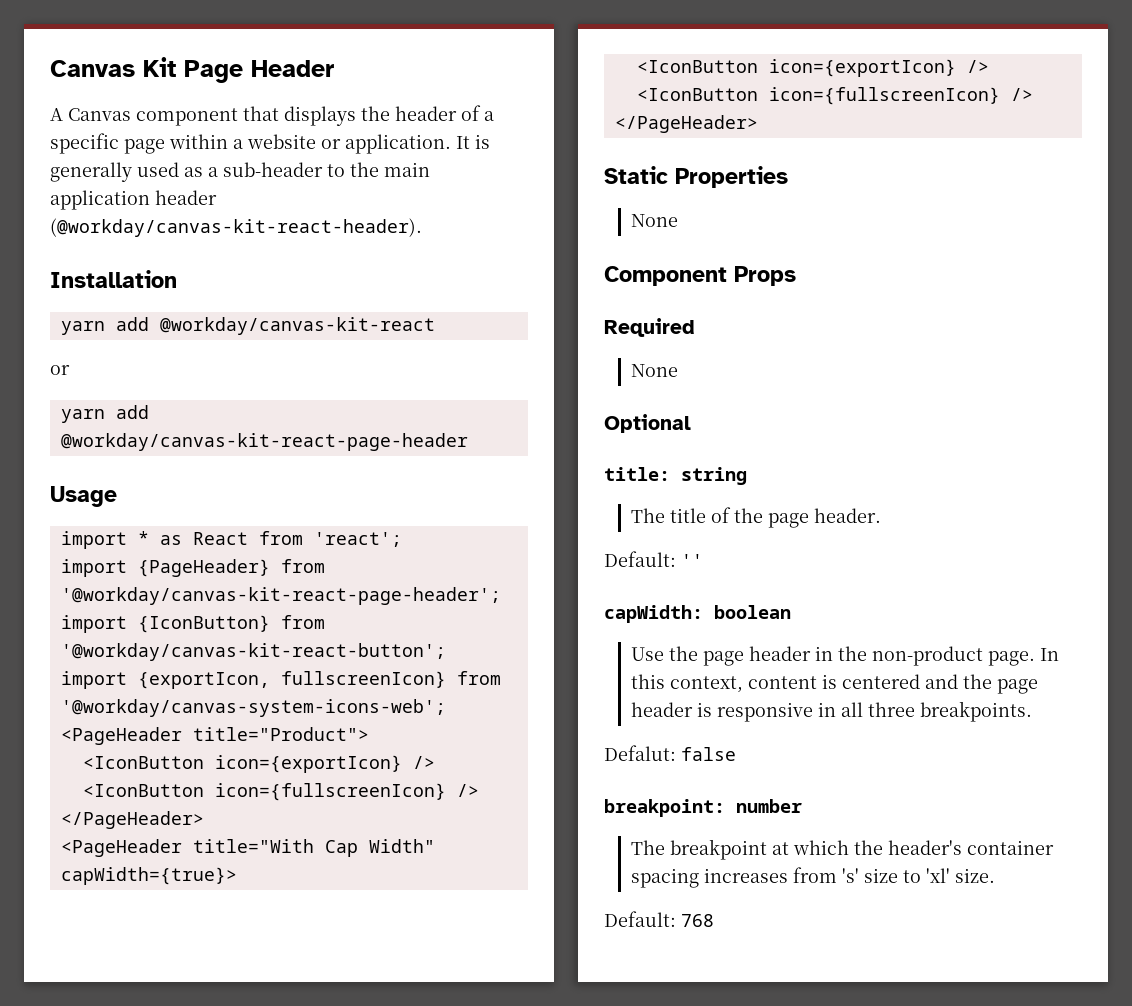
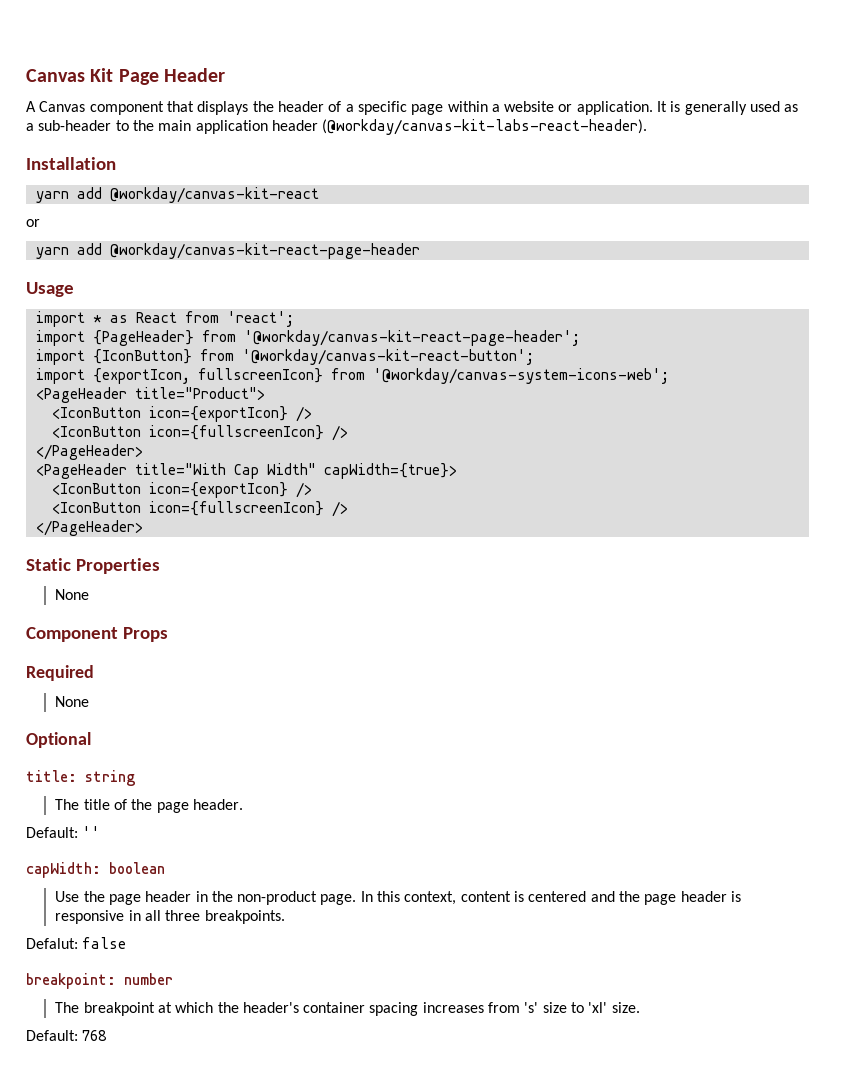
[50,218,422,237] (@workday/canvas-kit-react-header). -> [322,119,648,135] (@workday/canvas-kit-labs-react-header).

